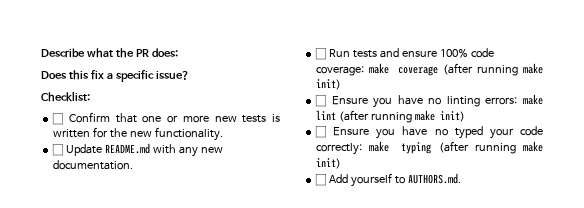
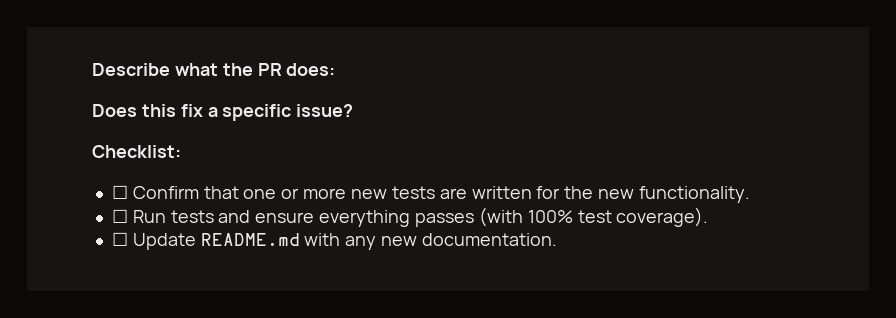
[272,114,281,122] is -> [439,188,467,199] are
(223, 134) none -> [111,207,709,227] // ☐ Run tests and ensure everything passes (with 100% test coverage).
[315,48,494,60] [316,63,543,76] [316,79,342,90] [315,94,543,108] [316,110,466,123] [315,126,543,139] [316,141,543,155] [316,158,342,169] [315,173,461,187] // ☐ Run tests and ensure 100% code coverage: make coverage (after running make init) // ☐ Ensure you have no linting errors: make lint (after running make init) // ☐ Ensure you have no typed your code correctly: make typing (after running make init) // ☐ Add yourself to AUTHORS.md. -> (557, 239) none

